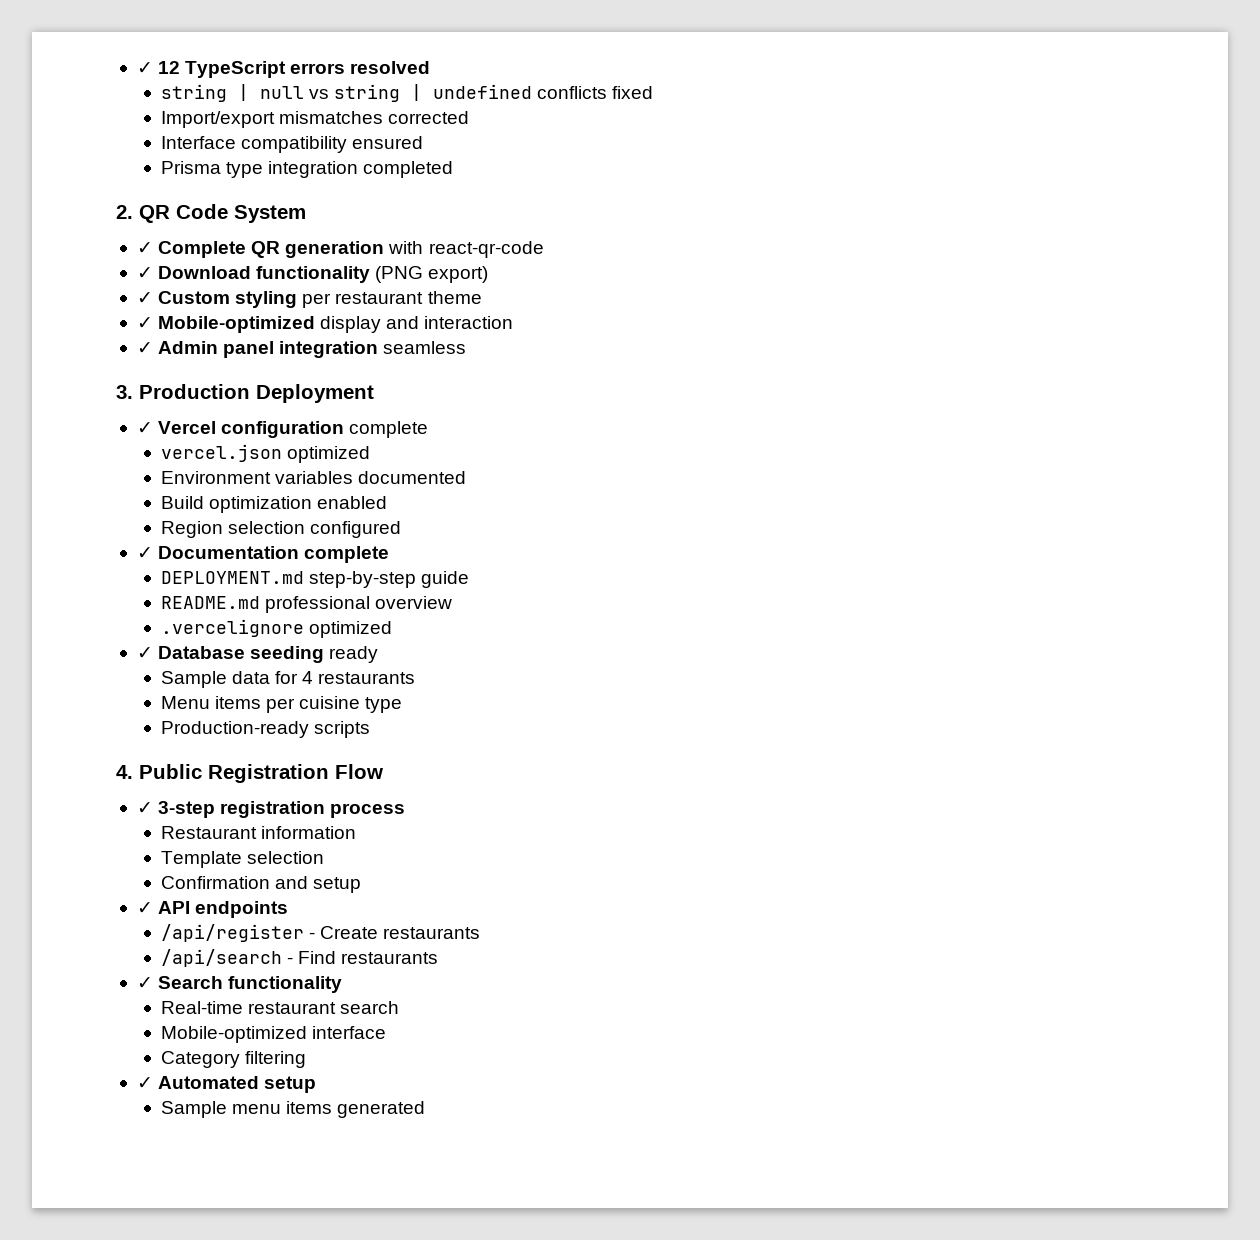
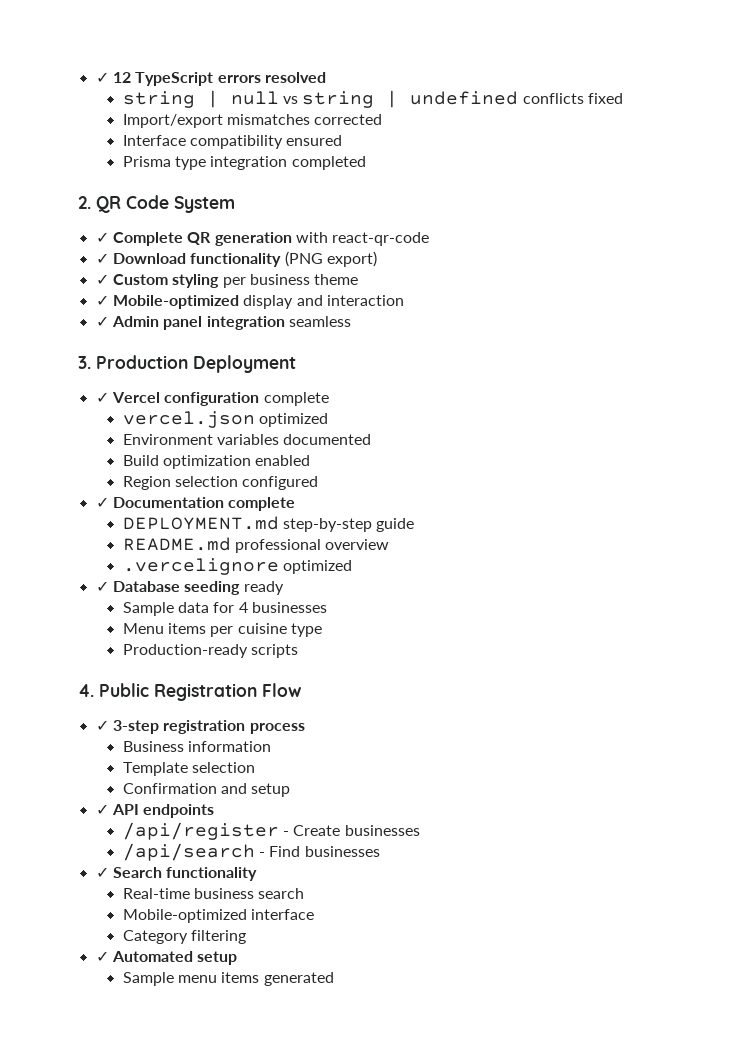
[335,292,424,304] restaurant -> [249,274,310,285] business
[318,672,416,684] restaurants -> [252,602,328,613] businesses
[160,826,257,839] Restaurant -> [122,741,184,752] Business
[383,927,481,939] restaurants -> [344,825,420,836] businesses
[341,952,439,964] restaurants -> [304,846,380,857] businesses
[247,1002,336,1014] restaurant -> [194,888,255,899] business

